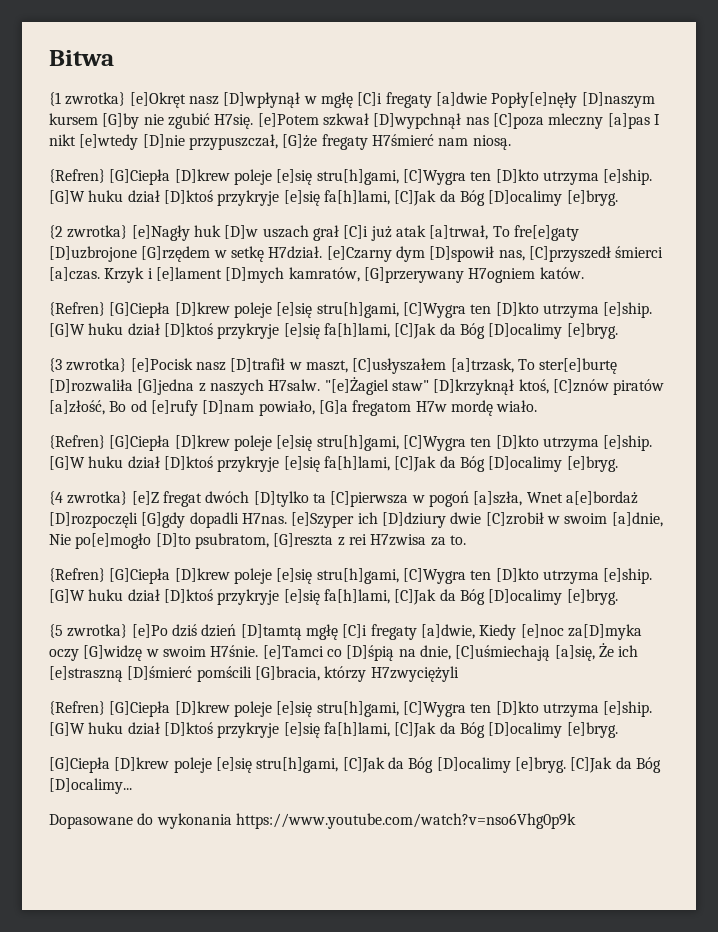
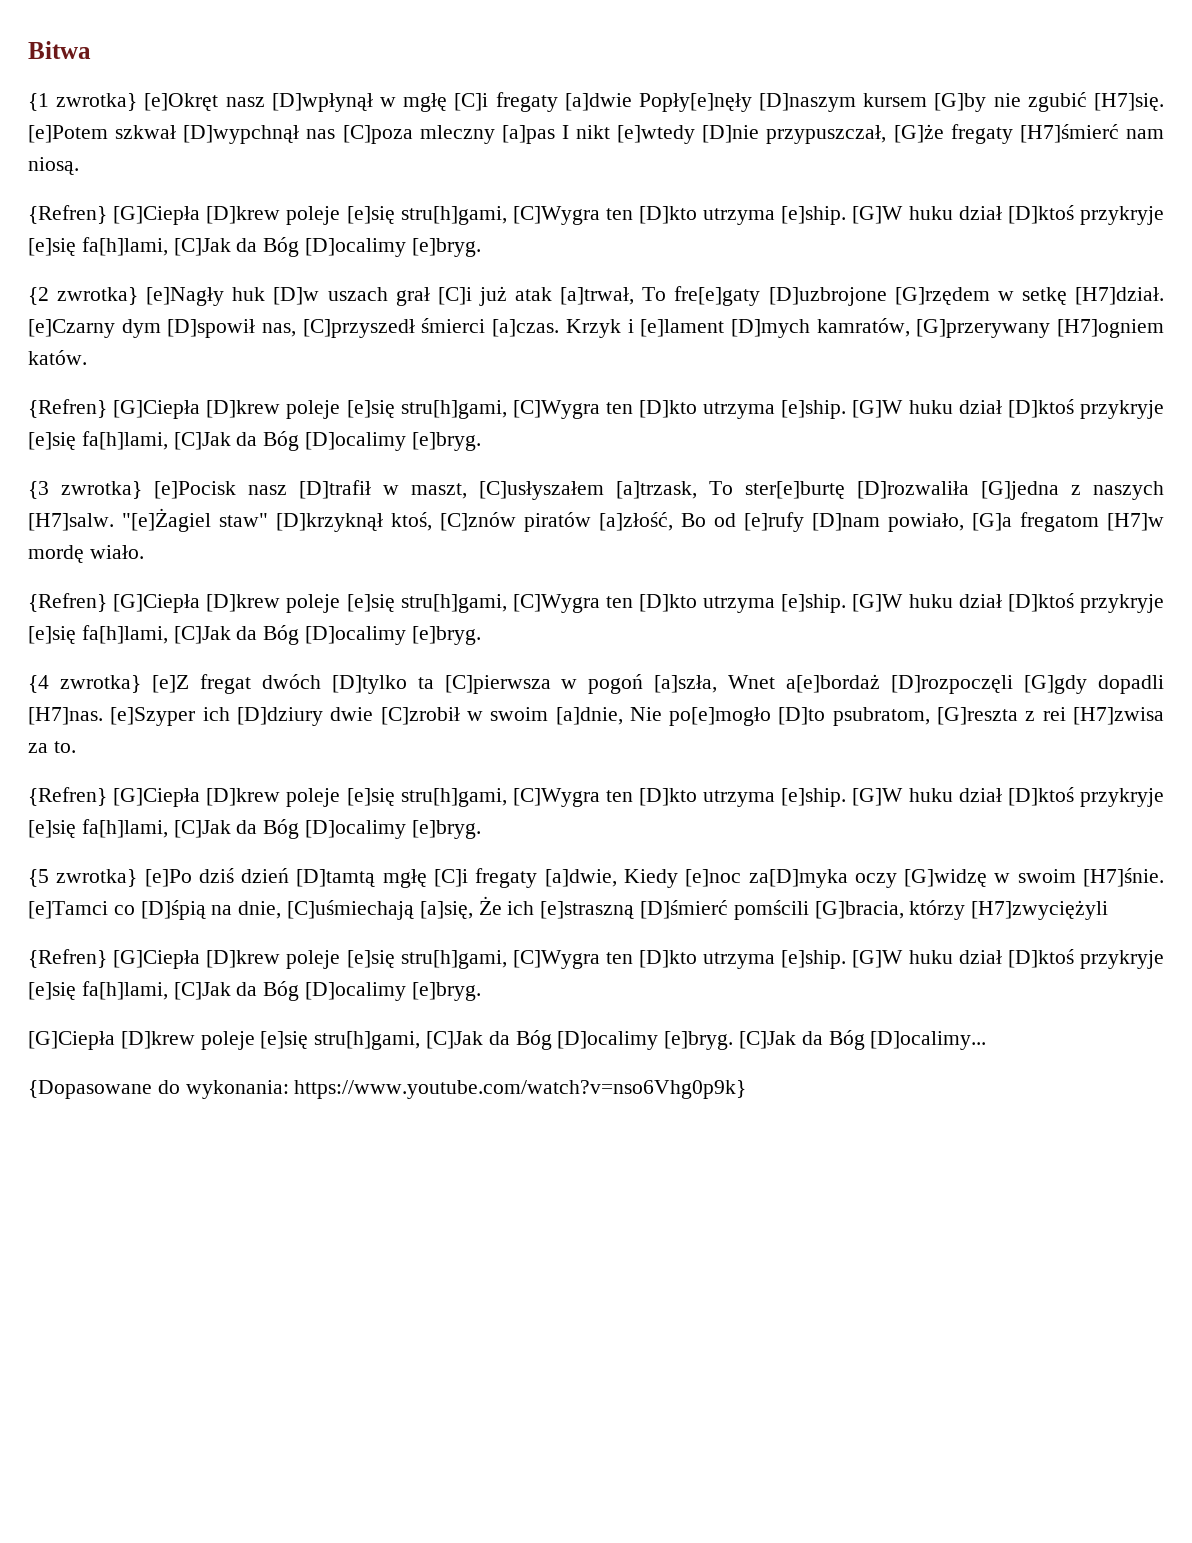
[214,114,254,129] H7się. -> [1094,93,1164,111] [H7]się.
[371,134,434,146] H7śmierć -> [1019,124,1119,143] [H7]śmierć
[268,246,323,259] H7dział. -> [1075,287,1164,305] [H7]dział.
[468,268,536,283] H7ogniem -> [1057,319,1165,338] [H7]ogniem
[268,379,321,391] H7salw. -> [28,513,114,531] [H7]salw.
[415,401,447,412] H7w -> [1107,513,1164,531] [H7]w
[241,513,287,524] H7nas. -> [28,707,103,725] [H7]nas.
[370,534,427,546] H7zwisa -> [1073,707,1164,725] [H7]zwisa
[210,645,259,657] H7śnie. -> [1082,868,1164,887] [H7]śnie.
[370,666,459,682] H7zwyciężyli -> [971,900,1109,920] [H7]zwyciężyli
[49,813,576,829] Dopasowane do wykonania https://www.youtube.com/watch?v=nso6Vhg0p9k -> [28,1080,747,1099] {Dopasowane do wykonania: https://www.youtube.com/watch?v=nso6Vhg0p9k}

